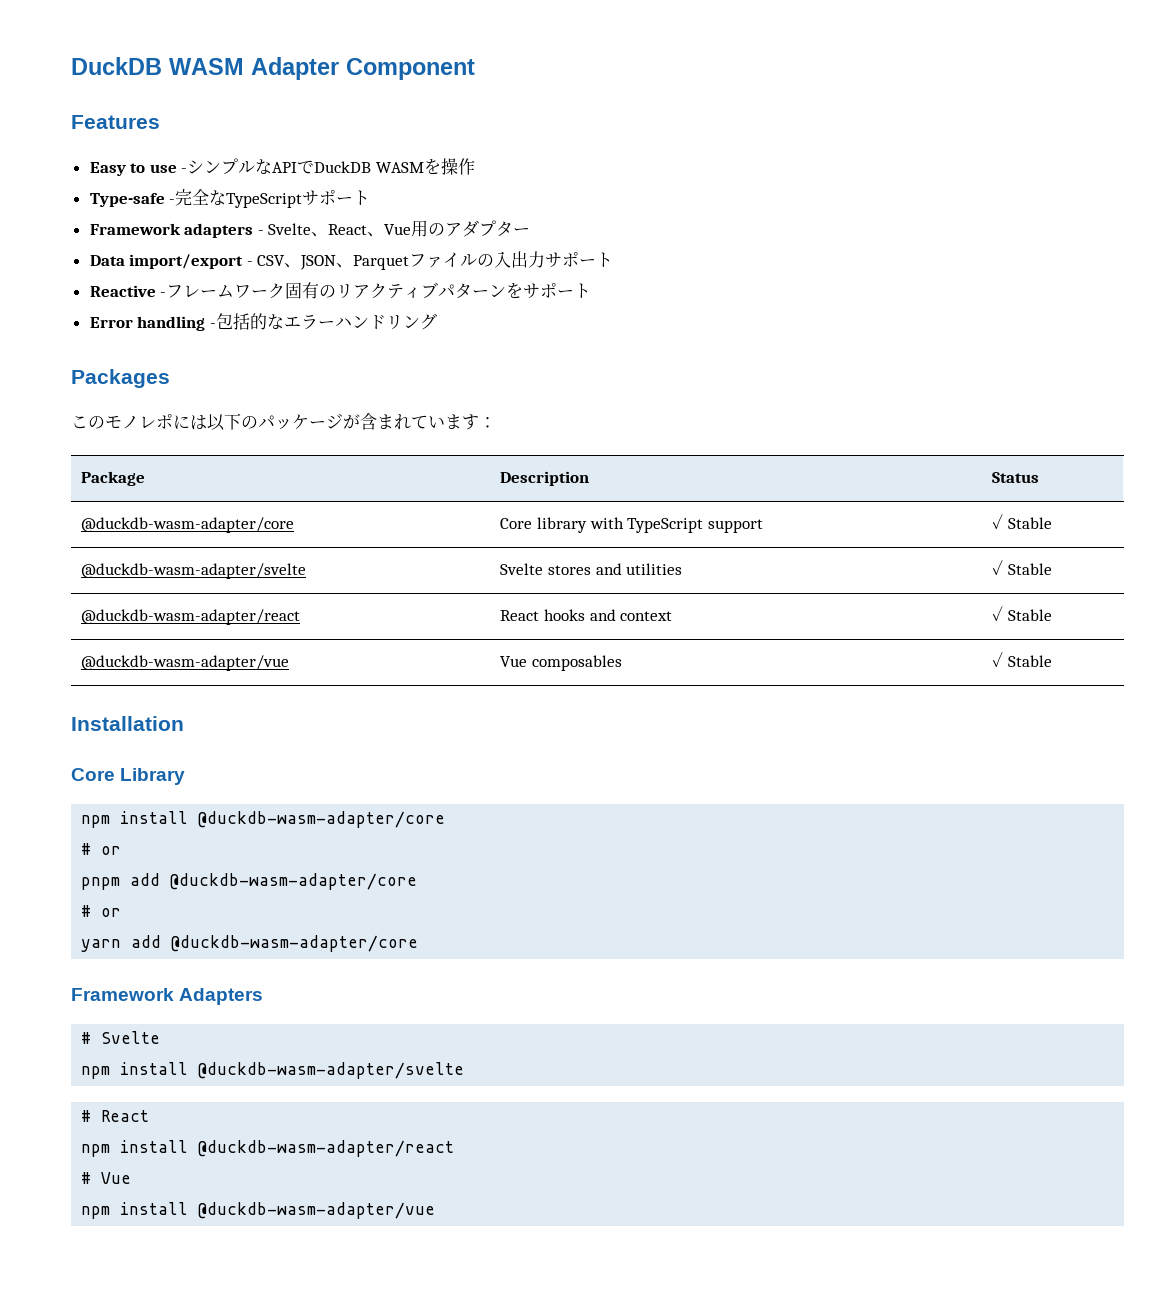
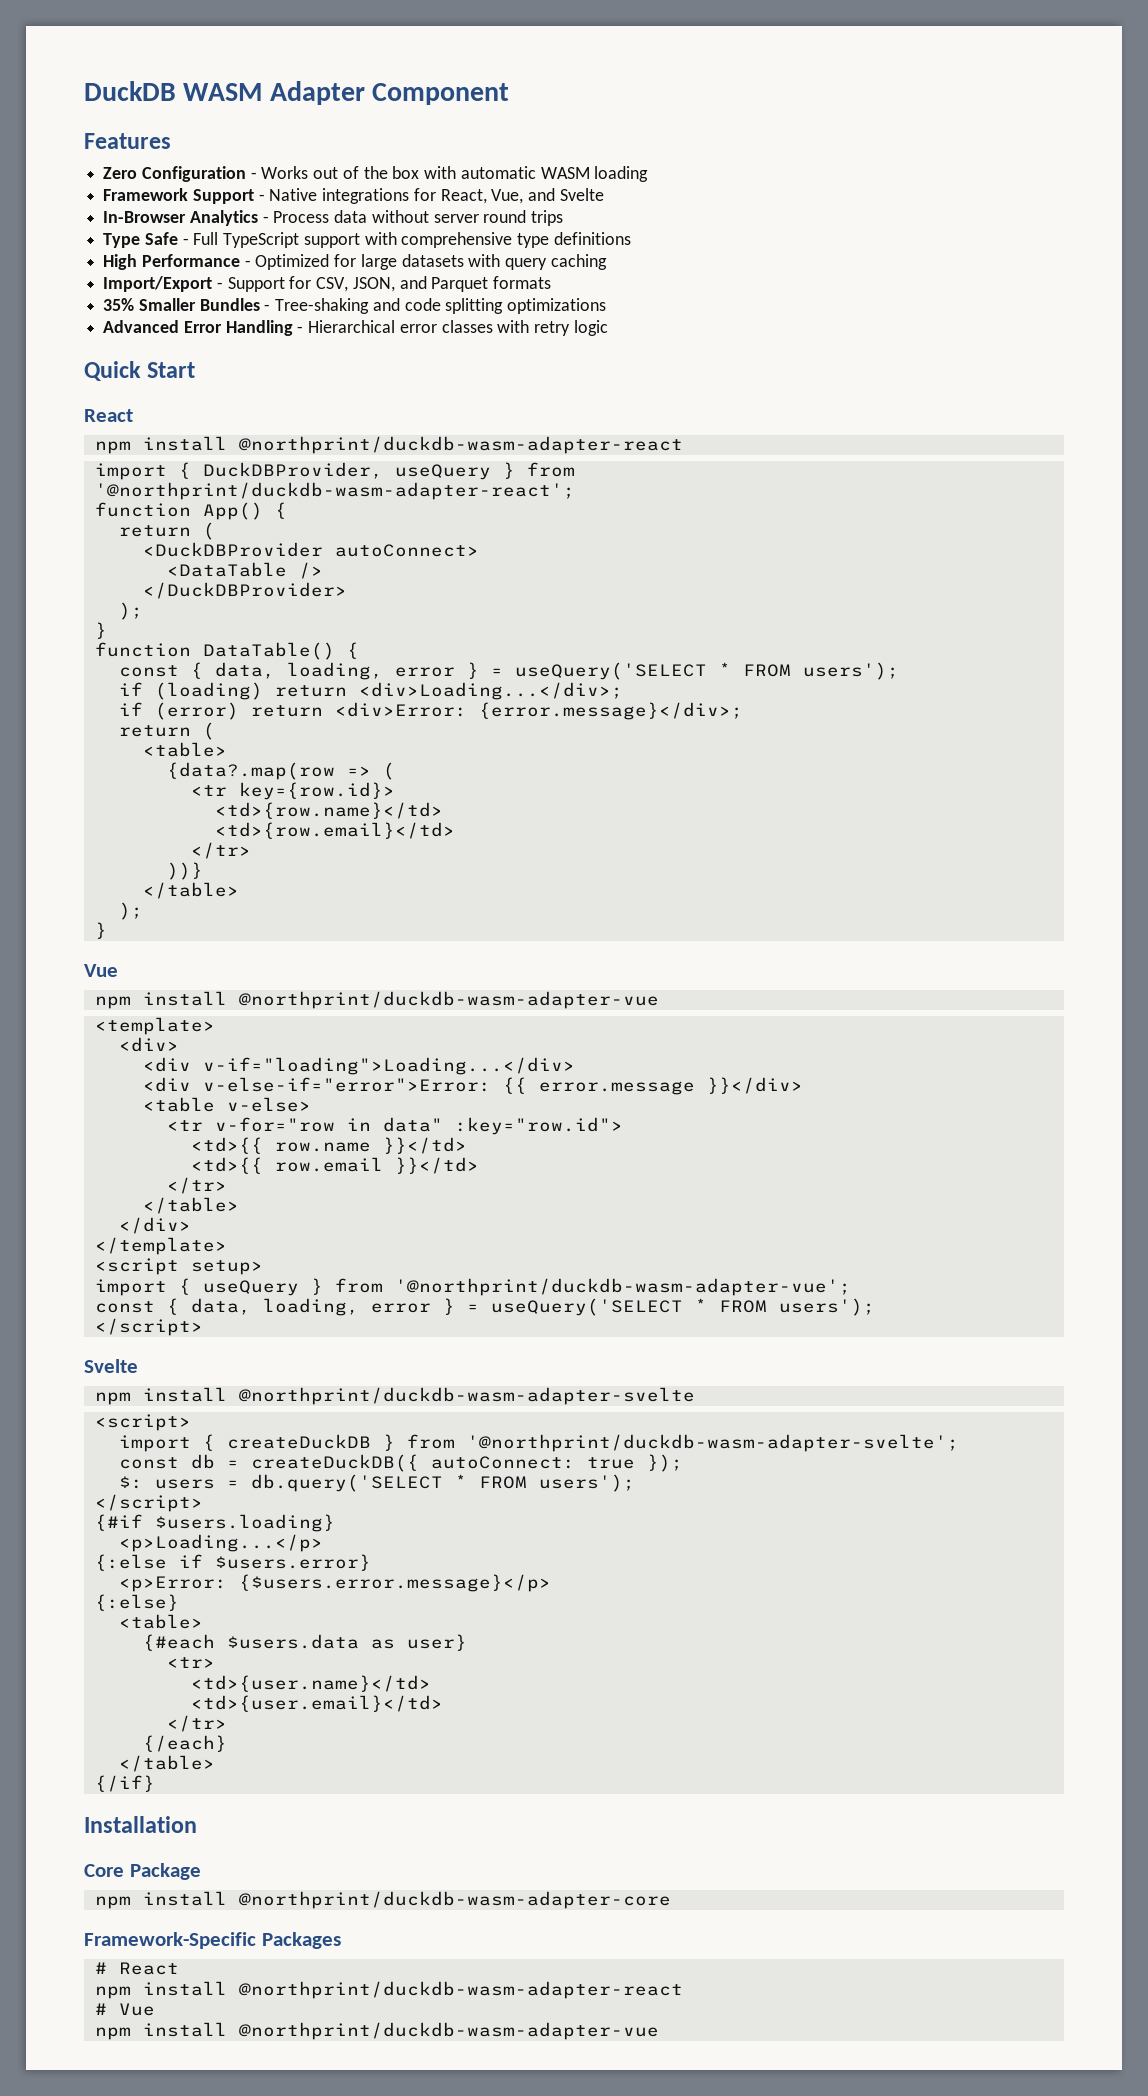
[89,158,476,176] [89,189,371,208] [89,220,531,238] [89,251,614,270] [89,282,592,299] [89,313,437,331] [71,369,170,388] [71,413,496,431] [81,471,146,486] [500,471,590,486] [992,472,1040,483] [81,517,295,533] [500,517,763,533] [992,514,1052,529] [81,563,307,579] [500,563,683,575] [992,560,1052,575] [81,609,301,625] [500,609,673,621] [992,606,1052,621] [81,655,290,671] [500,655,622,671] [992,652,1052,667] Easy to use -シンプルなAPIでDuckDB WASMを操作 // Type-safe -完全なTypeScriptサポート // Framework adapters - Svelte、React、Vue用のアダプター // Data import/export - CSV、JSON、Parquetファイルの入出力サポート // Reactive -フレームワーク固有のリアクティブパターンをサポート // Error handling -包括的なエラーハンドリング // Packages // このモノレポには以下のパッケージが含まれています： // Package | Description | Status // @duckdb-wasm-adapter/core | Core library with TypeScript support | ✓ Stable // @duckdb-wasm-adapter/svelte | Svelte stores and utilities | ✓ Stable // @duckdb-wasm-adapter/react | React hooks and context | ✓ Stable // @duckdb-wasm-adapter/vue | Vue composables | ✓ Stable -> [103,166,649,182] [103,188,604,204] [103,210,564,226] [103,232,631,248] [103,254,607,270] [103,276,552,292] [103,298,607,314] [103,320,608,336] [84,361,196,381] [84,409,133,422] [94,436,683,454] [94,462,575,480] [94,482,575,500] [94,502,287,520] [118,522,215,540] [142,542,479,557] [166,562,323,579] [142,582,347,599] [118,602,143,620] [94,622,107,639] [94,642,359,660] [118,662,899,680] [118,682,623,700] [118,702,743,720] [118,722,215,740] [142,742,227,757] [166,762,395,780] [190,782,395,800] [214,802,443,819] [214,822,455,839] [190,842,251,859] [166,862,203,880] [142,882,239,899] [118,902,143,920] [94,922,107,939] [84,964,118,977] [94,991,659,1009] [94,1017,215,1035] [118,1037,179,1052] [142,1057,575,1075] [142,1077,803,1095] [142,1097,311,1112] [166,1117,623,1135] [190,1137,467,1154] [190,1157,479,1174] [166,1177,227,1194] [142,1197,239,1214] [118,1217,191,1234] [94,1237,227,1255] [94,1258,263,1275] [94,1278,851,1296] [94,1298,875,1316] [94,1318,203,1336] [84,1359,138,1373] [94,1387,695,1405] [94,1414,191,1431] [118,1434,959,1452] [118,1454,683,1472] [118,1474,635,1492] [94,1494,203,1512] [94,1514,335,1532] [118,1534,323,1552] [94,1554,371,1571] [118,1574,551,1592] [94,1594,179,1611] [118,1614,203,1629] [142,1634,467,1651] [166,1657,215,1668] [190,1675,431,1692] [190,1695,443,1712] [166,1715,227,1732] [142,1735,227,1752] [118,1755,215,1772] [94,1775,155,1792] Zero Configuration - Works out of the box with automatic WASM loading // Framework Support - Native integrations for React, Vue, and Svelte // In-Browser Analytics - Process data without server round trips // Type Safe - Full TypeScript support with comprehensive type definitions // High Performance - Optimized for large datasets with query caching // Import/Export - Support for CSV, JSON, and Parquet formats // 35% Smaller Bundles - Tree-shaking and code splitting optimizations // Advanced Error Handling - Hierarchical error classes with retry logic // Quick Start // React // npm install @northprint/duckdb-wasm-adapter-react // import { DuckDBProvider, useQuery } from '@northprint/duckdb-wasm-adapter-react'; // function App() { // return ( // <DuckDBProvider autoConnect> // <DataTable /> // </DuckDBProvider> // ); // } // function DataTable() { // const { data, loading, error } = useQuery('SELECT * FROM users'); // if (loading) return <div>Loading...</div>; // if (error) return <div>Error: {error.message}</div>; // return ( // <table> // {data?.map(row => ( // <tr key={row.id}> // <td>{row.name}</td> // <td>{row.email}</td> // </tr> // ))} // </table> // ); // } // Vue // npm install @northprint/duckdb-wasm-adapter-vue // <template> // <div> // <div v-if="loading">Loading...</div> // <div v-else-if="error">Error: {{ error.message }}</div> // <table v-else> // <tr v-for="row in data" :key="row.id"> // <td>{{ row.name }}</td> // <td>{{ row.email }}</td> // </tr> // </table> // </div> // </template> // <script setup> // import { useQuery } from '@northprint/duckdb-wasm-adapter-vue'; // const { data, loading, error } = useQuery('SELECT * FROM users'); // </script> // Svelte // npm install @northprint/duckdb-wasm-adapter-svelte // <script> // import { createDuckDB } from '@northprint/duckdb-wasm-adapter-svelte'; // const db = createDuckDB({ autoConnect: true }); // $: users = db.query('SELECT * FROM users'); // </script> // {#if $users.loading} // <p>Loading...</p> // {:else if $users.error} // <p>Error: {$users.error.message}</p> // {:else} // <table> // {#each $users.data as user} // <tr> // <td>{user.name}</td> // <td>{user.email}</td> // </tr> // {/each} // </table> // {/if}
[120,768,186,785] [81,811,446,828] [81,843,122,855] [81,873,418,890] [81,905,122,917] [81,935,419,952] [71,988,264,1005] [81,1031,161,1044] [81,1062,465,1079] Library // npm install @duckdb-wasm-adapter/core // # or // pnpm add @duckdb-wasm-adapter/core // # or // yarn add @duckdb-wasm-adapter/core // Framework Adapters // # Svelte // npm install @duckdb-wasm-adapter/svelte -> [129,1863,201,1880] [94,1891,671,1909] [84,1932,341,1949] Package // npm install @northprint/duckdb-wasm-adapter-core // Framework-Specific Packages
[198,1140,455,1157] @duckdb-wasm-adapter/react -> [238,1981,683,1999] @northprint/duckdb-wasm-adapter-react
[198,1202,436,1219] @duckdb-wasm-adapter/vue -> [238,2022,659,2040] @northprint/duckdb-wasm-adapter-vue

